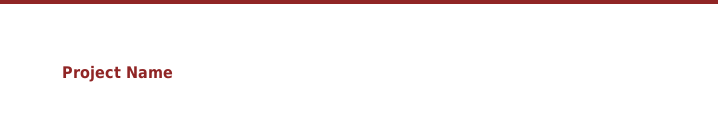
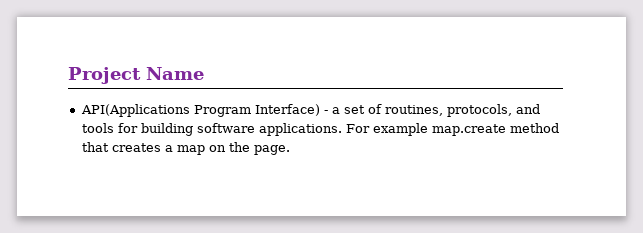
(173, 72) none -> [80,104,540,117] [81,123,559,136] [81,142,290,155] // API(Applications Program Interface) - a set of routines, protocols, and tools for building software applications. For example map.create method that creates a map on the page.

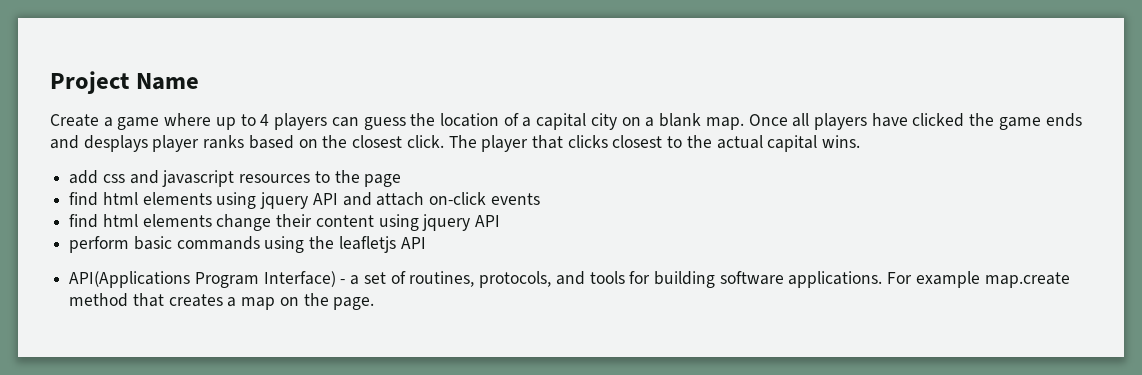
(204, 73) none -> [50,113,1082,130] [50,135,861,152] [69,170,402,187] [69,192,540,209] [69,214,501,231] [69,236,426,253] // Create a game where up to 4 players can guess the location of a capital city on a blank map. Once all players have clicked the game ends and desplays player ranks based on the closest click. The player that clicks closest to the actual capital wins. // add css and javascript resources to the page // find html elements using jquery API and attach on-click events // find html elements change their content using jquery API // perform basic commands using the leafletjs API

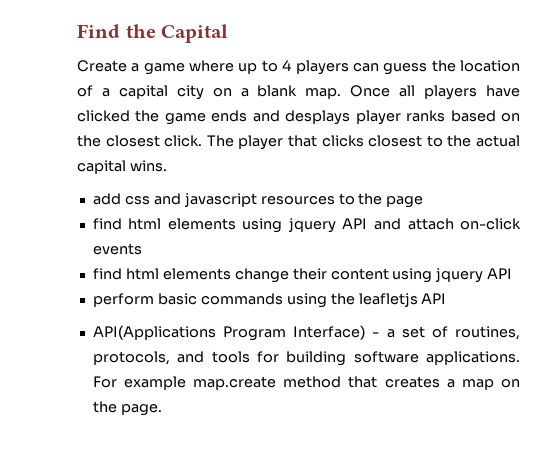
[50,71,199,94] Project Name -> [77,24,229,43] Find the Capital

